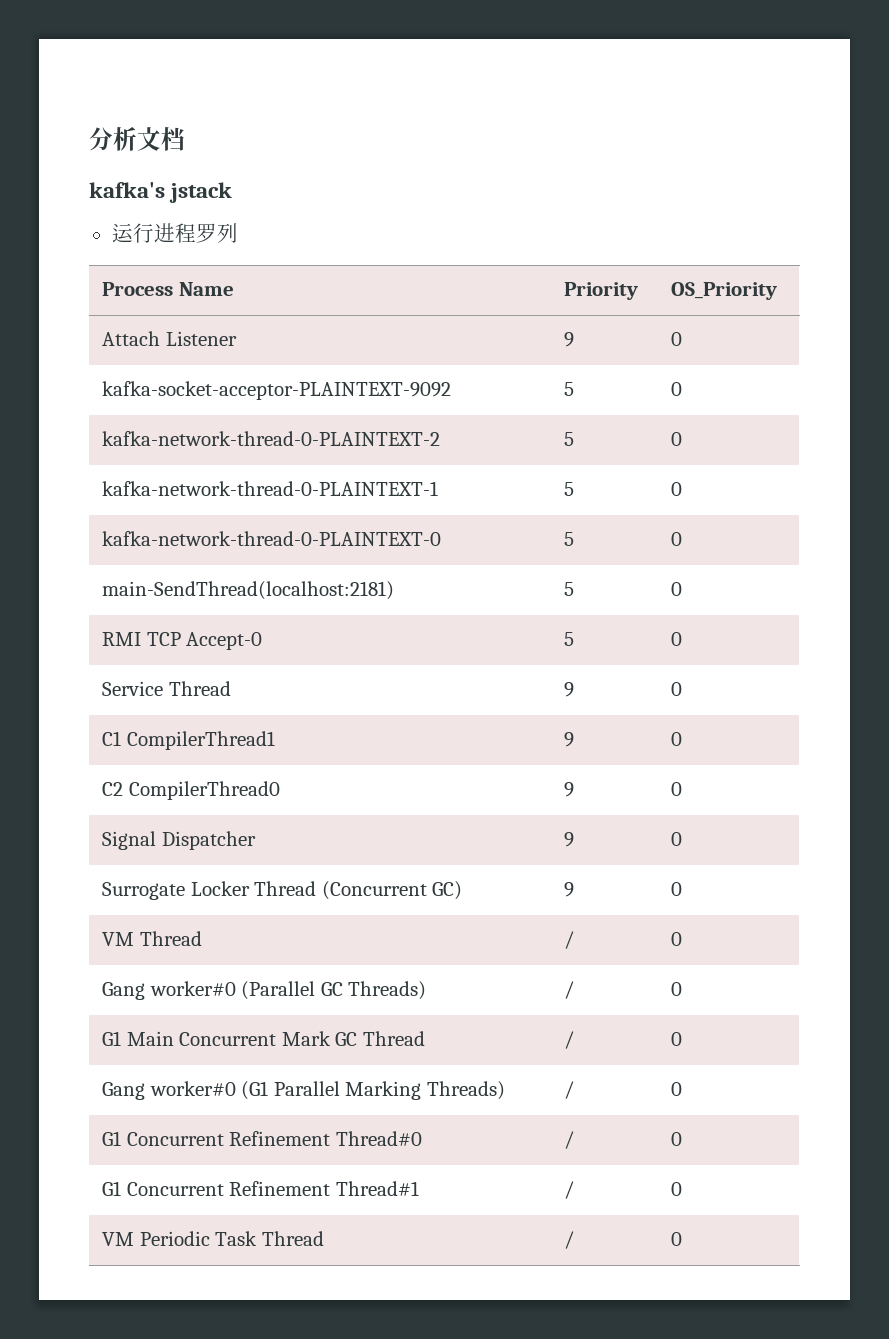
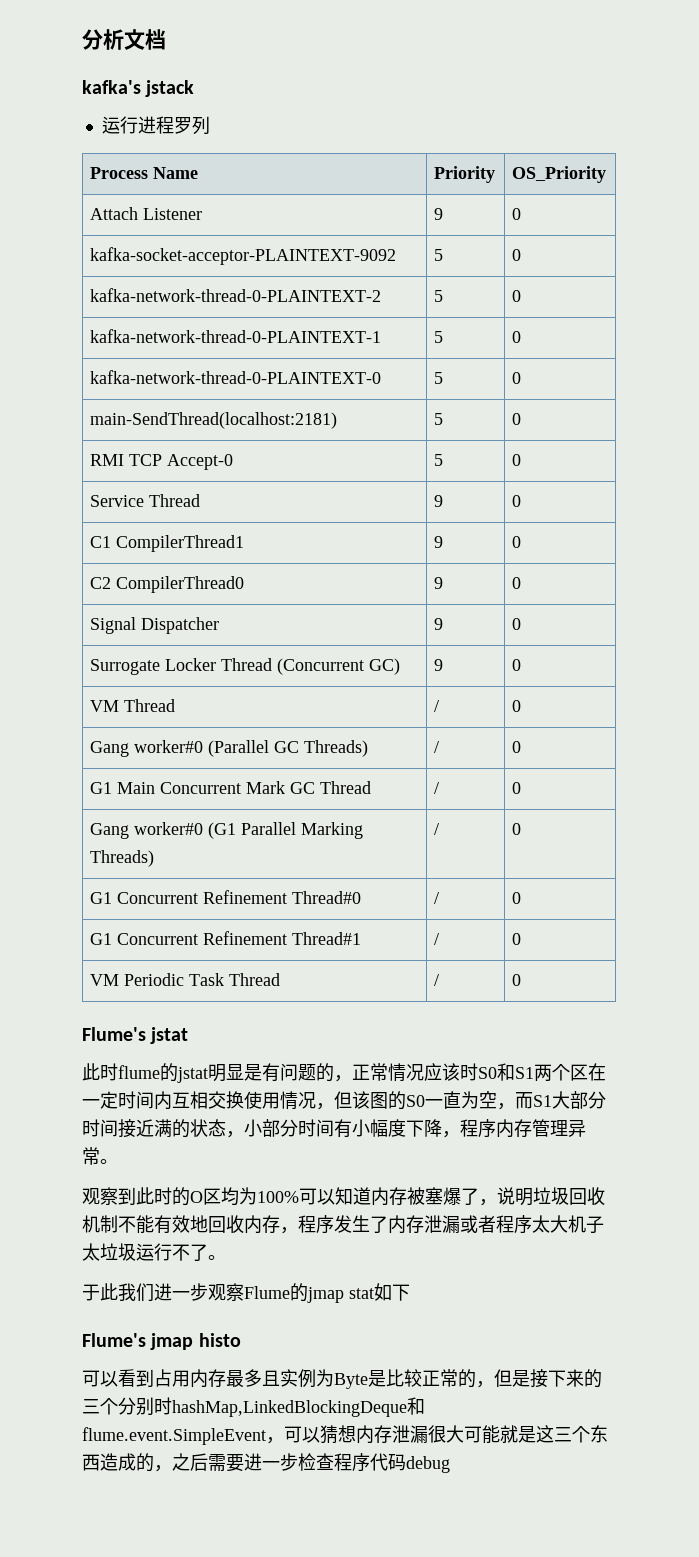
(683, 1239) none -> [82,1027,189,1044] [82,1063,606,1083] [82,1091,606,1110] [82,1119,586,1138] [82,1147,118,1165] [82,1187,605,1206] [82,1215,604,1234] [82,1243,226,1261] [82,1283,410,1303] [82,1333,241,1350] [82,1369,602,1389] [82,1397,425,1417] [82,1425,608,1445] [82,1453,450,1473] // Flume's jstat // 此时flume的jstat明显是有问题的，正常情况应该时S0和S1两个区在一定时间内互相交换使用情况，但该图的S0一直为空，而S1大部分时间接近满的状态，小部分时间有小幅度下降，程序内存管理异常。 // 观察到此时的O区均为100%可以知道内存被塞爆了，说明垃圾回收机制不能有效地回收内存，程序发生了内存泄漏或者程序太大机子太垃圾运行不了。 // 于此我们进一步观察Flume的jmap stat如下 // Flume's jmap histo // 可以看到占用内存最多且实例为Byte是比较正常的，但是接下来的三个分别时hashMap,LinkedBlockingDeque和flume.event.SimpleEvent，可以猜想内存泄漏很大可能就是这三个东西造成的，之后需要进一步检查程序代码debug

